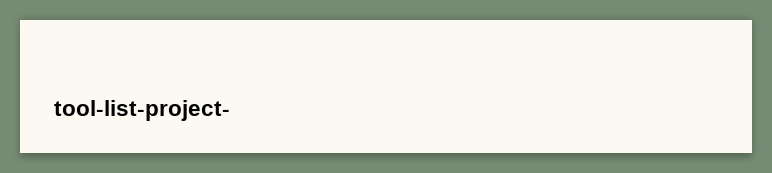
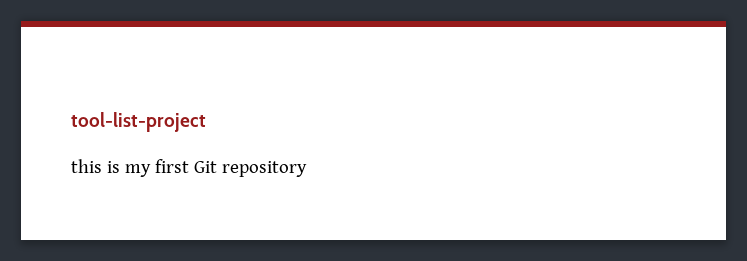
[54,100,230,121] tool-list-project- -> [71,112,206,132] [71,159,307,177] tool-list-project // this is my first Git repository

